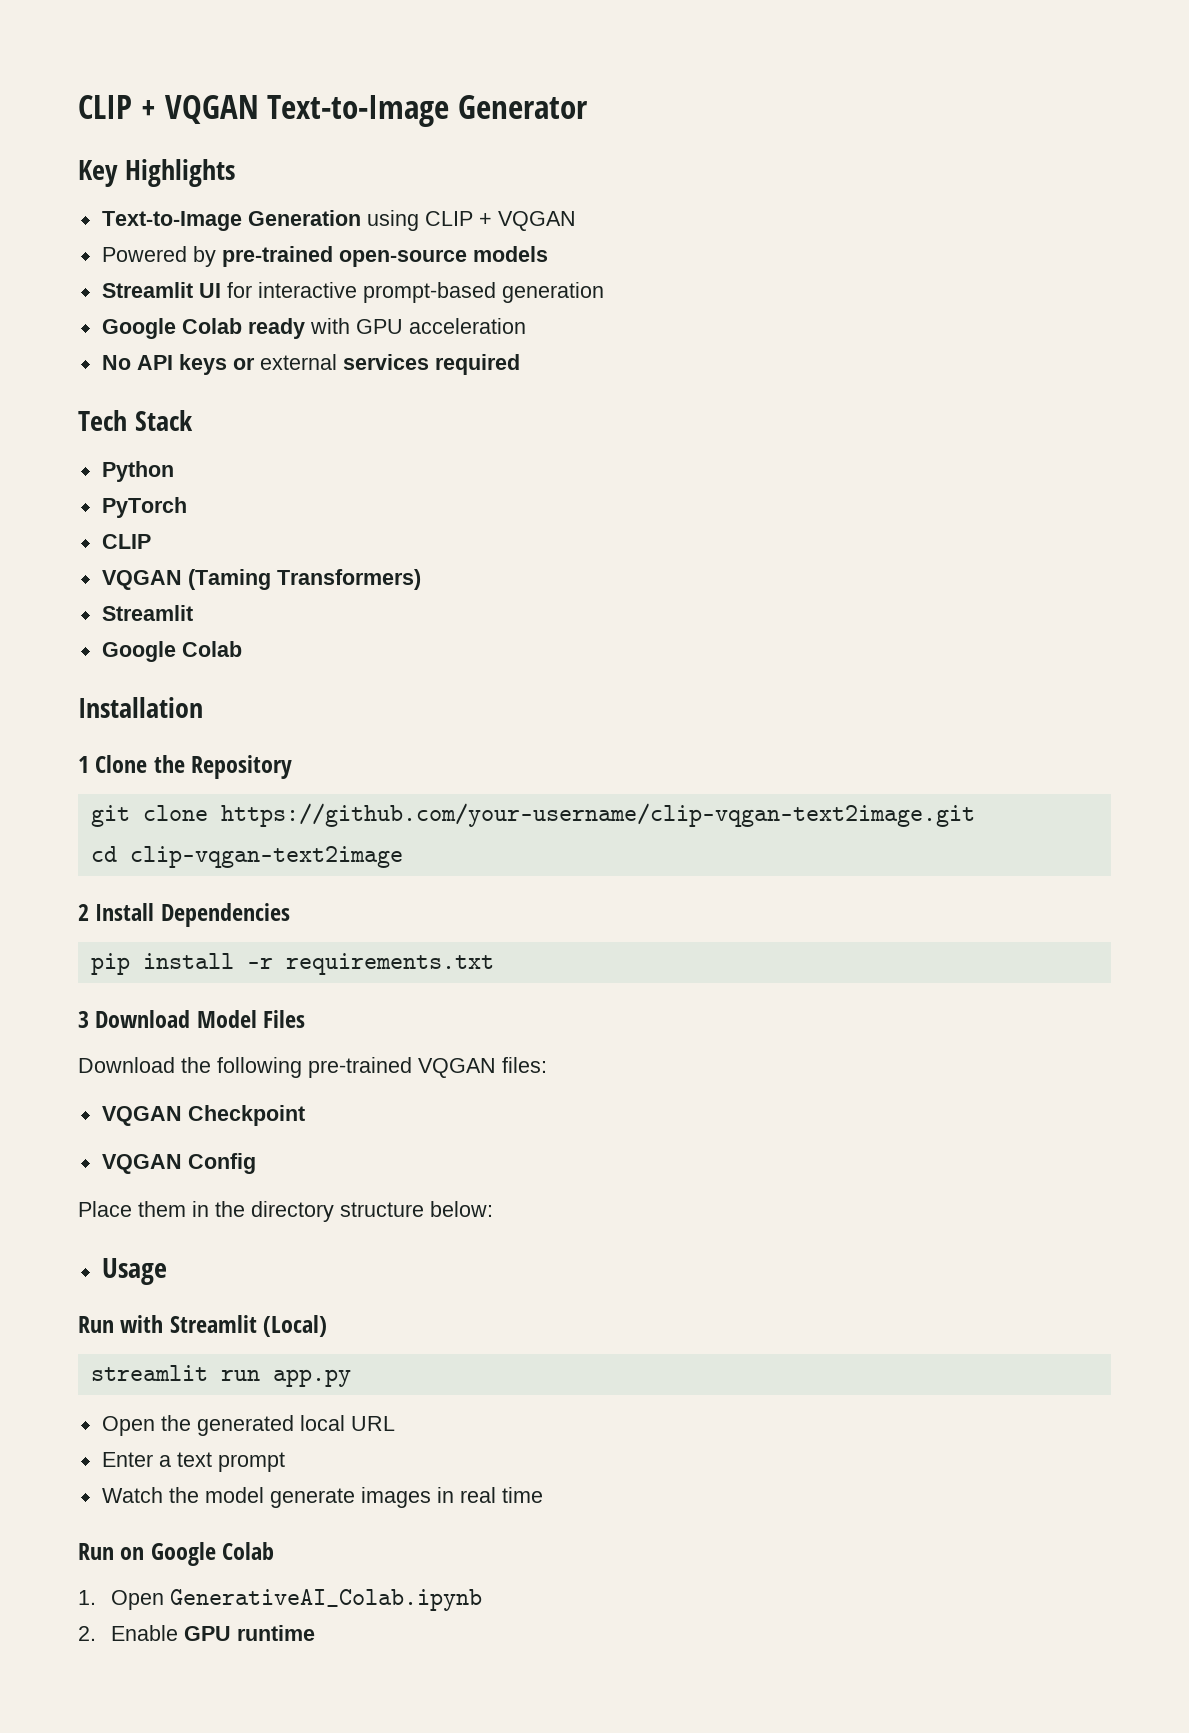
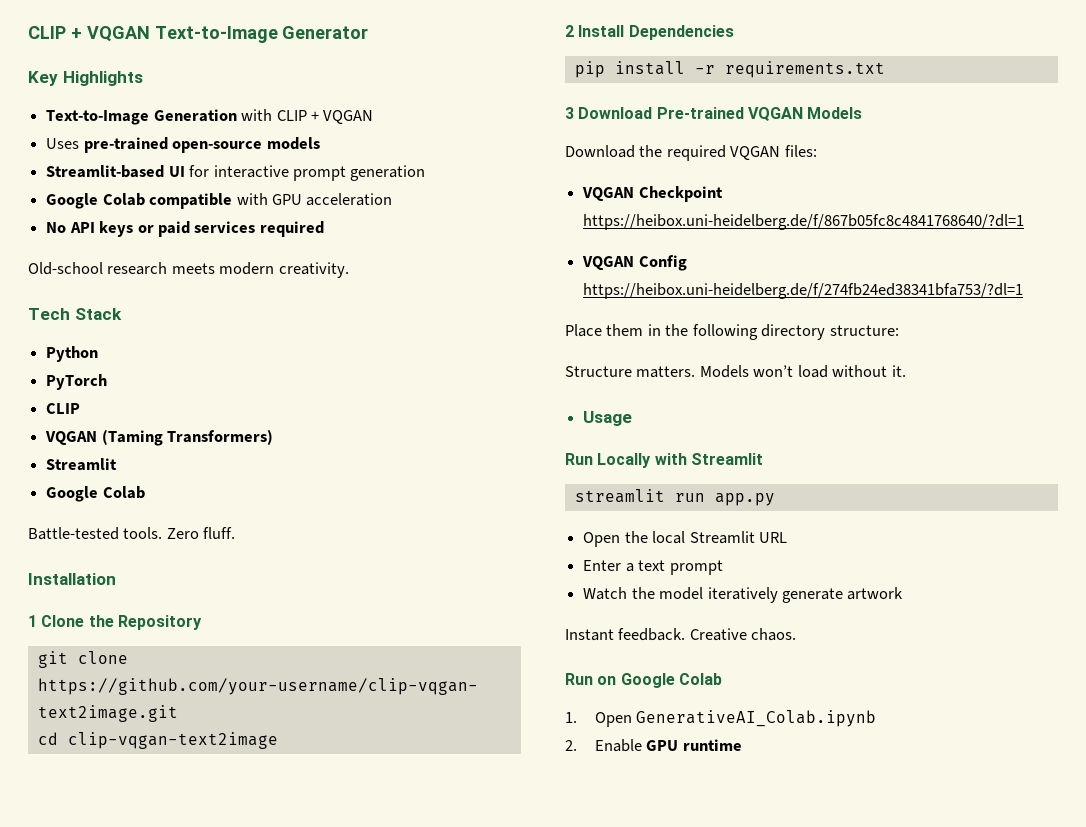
[366,210,419,231] using -> [241,109,273,121] with
[101,246,216,267] Powered by -> [46,138,80,149] Uses
[101,282,193,298] Streamlit -> [46,165,165,178] Streamlit-based
[362,282,496,303] prompt-based -> [292,166,346,181] prompt
[247,318,305,339] ready -> [149,193,233,209] compatible
[259,354,337,370] external -> [157,221,190,237] paid
(520, 364) none -> [28,262,349,278] // Old-school research meets modern creativity.
(242, 649) none -> [28,527,236,540] // Battle-tested tools. Zero fluff.
[196,1010,306,1028] Model Files -> [656,107,863,121] Pre-trained VQGAN Models
[217,1057,412,1078] following pre-trained -> [666,145,726,161] required
(305, 1115) none -> [583,214,1025,230] https://heibox.uni-heidelberg.de/f/867b05fc8c4841768640/?dl=1
(256, 1163) none -> [583,283,1024,299] https://heibox.uni-heidelberg.de/f/274fb24ed38341bfa753/?dl=1
[251,1201,493,1222] directory structure below: -> [692,324,899,340] [565,365,906,378] following directory structure: // Structure matters. Models won’t load without it.
(114, 1324) none -> [597,453,652,468] Locally
[263,1315,328,1337] (Local) -> (763, 459) none
[196,1415,345,1436] generated local -> [652,531,755,544] local Streamlit
[269,1487,543,1508] generate images in real time -> [707,587,904,603] [565,628,797,641] iteratively generate artwork // Instant feedback. Creative chaos.

